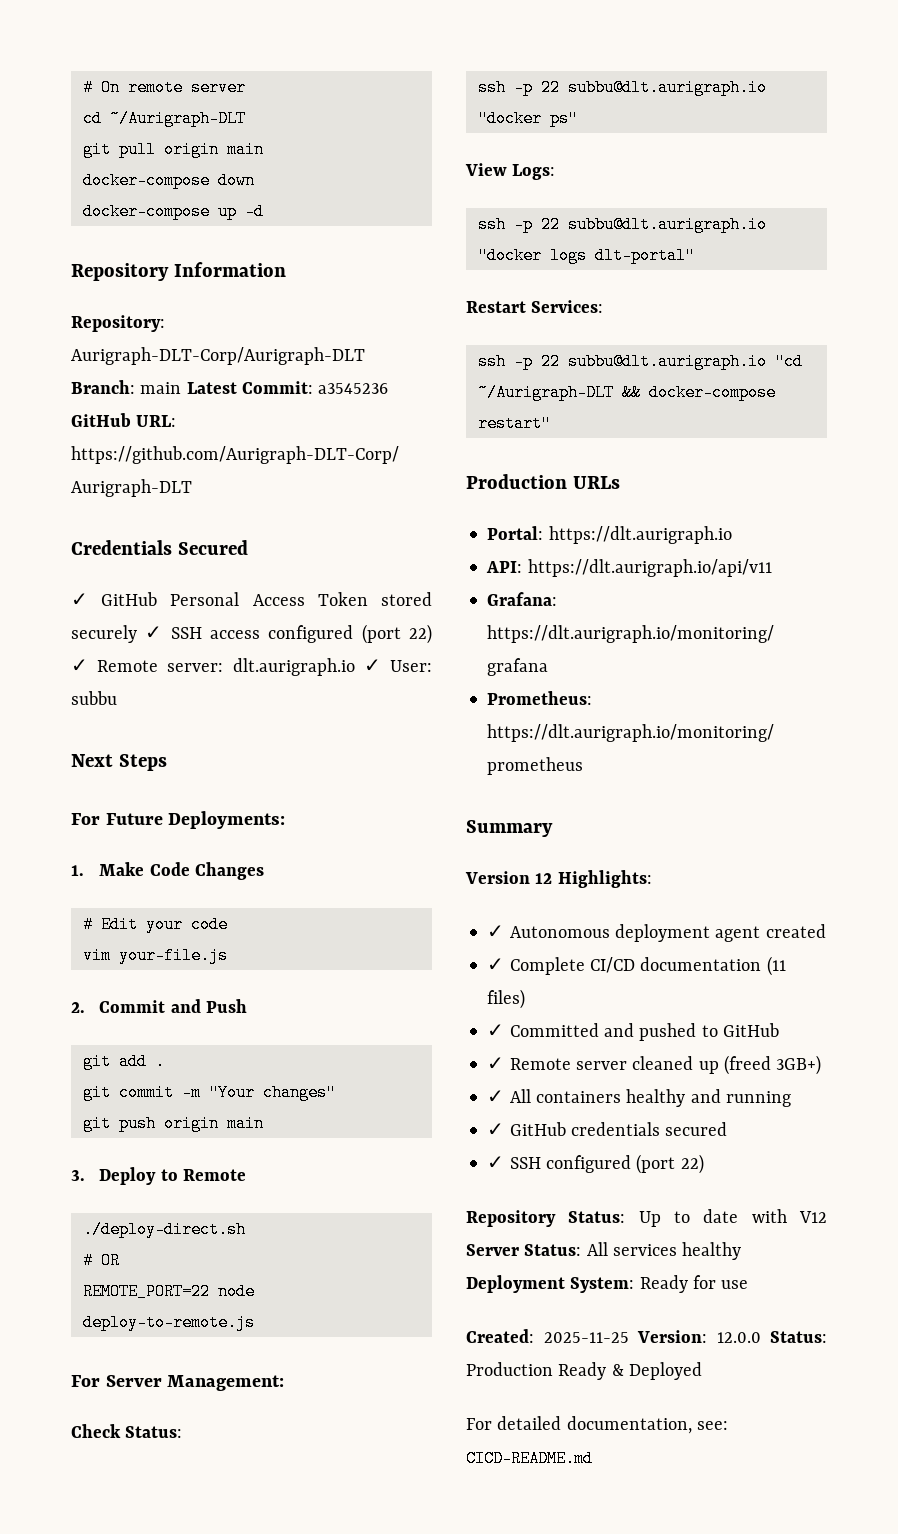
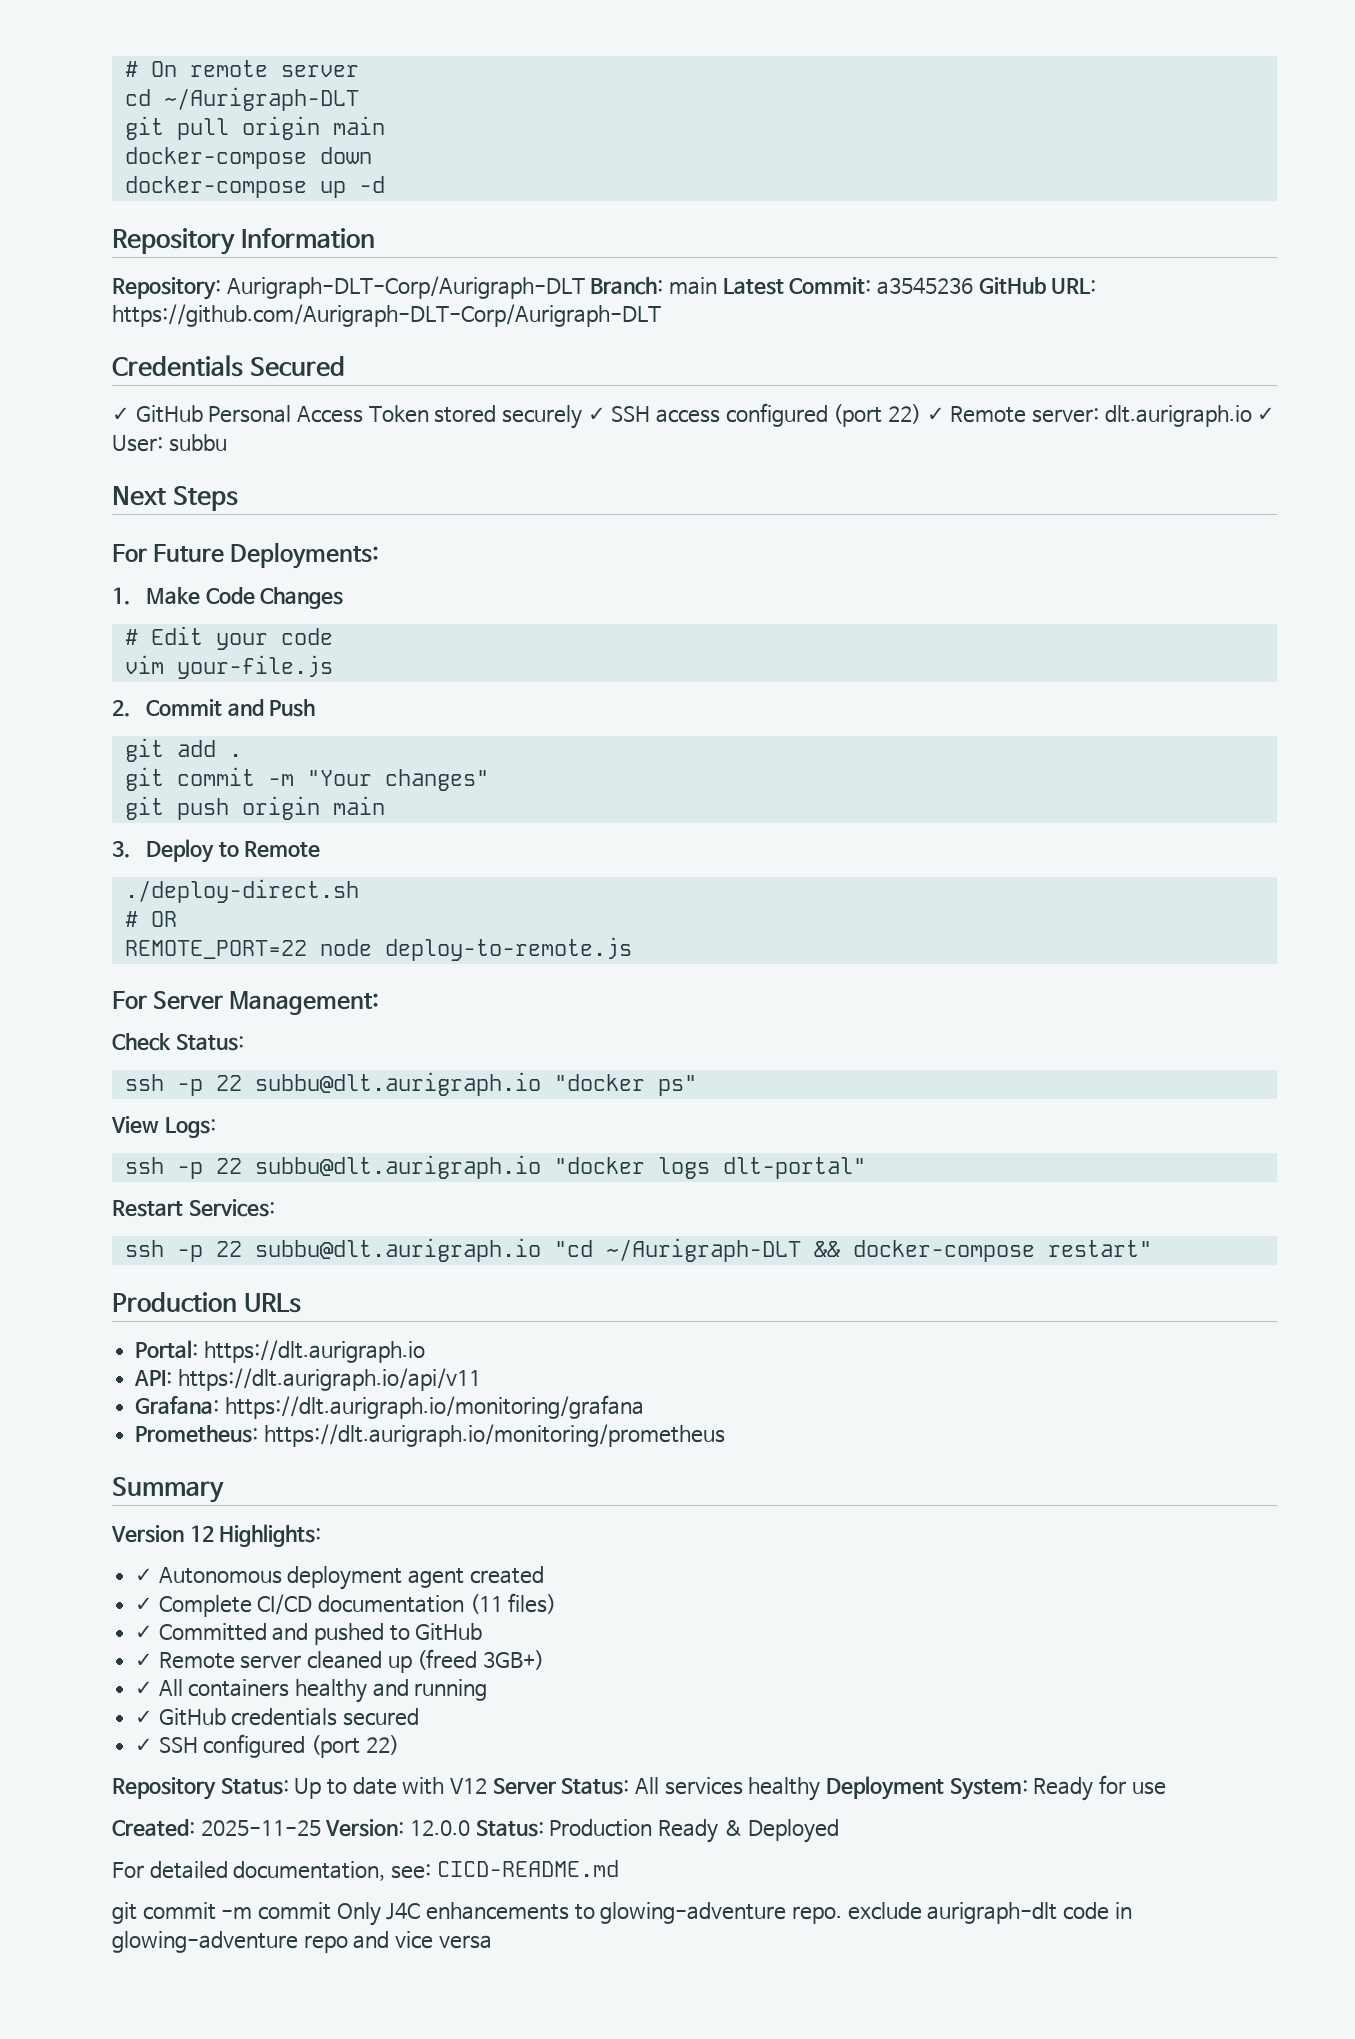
(593, 1458) none -> [112,1902,1132,1926] [112,1931,492,1953] // git commit -m commit Only J4C enhancements to glowing-adventure repo. exclude aurigraph-dlt code in glowing-adventure repo and vice versa

